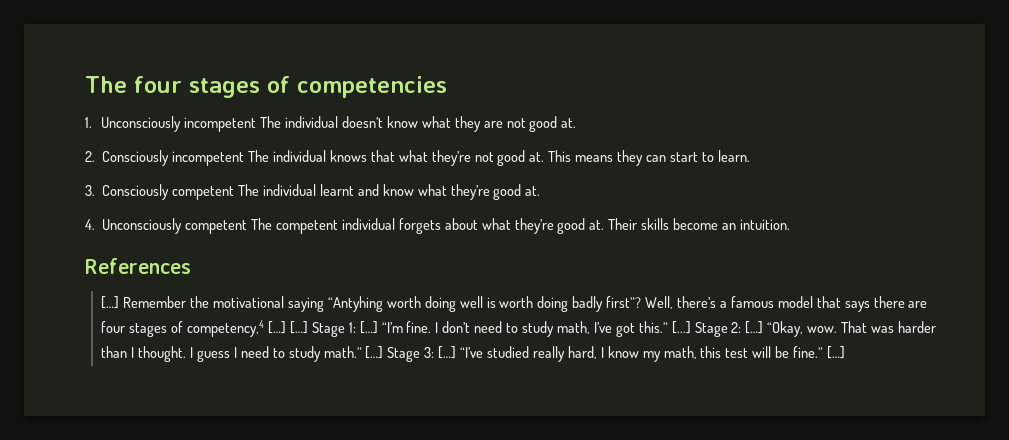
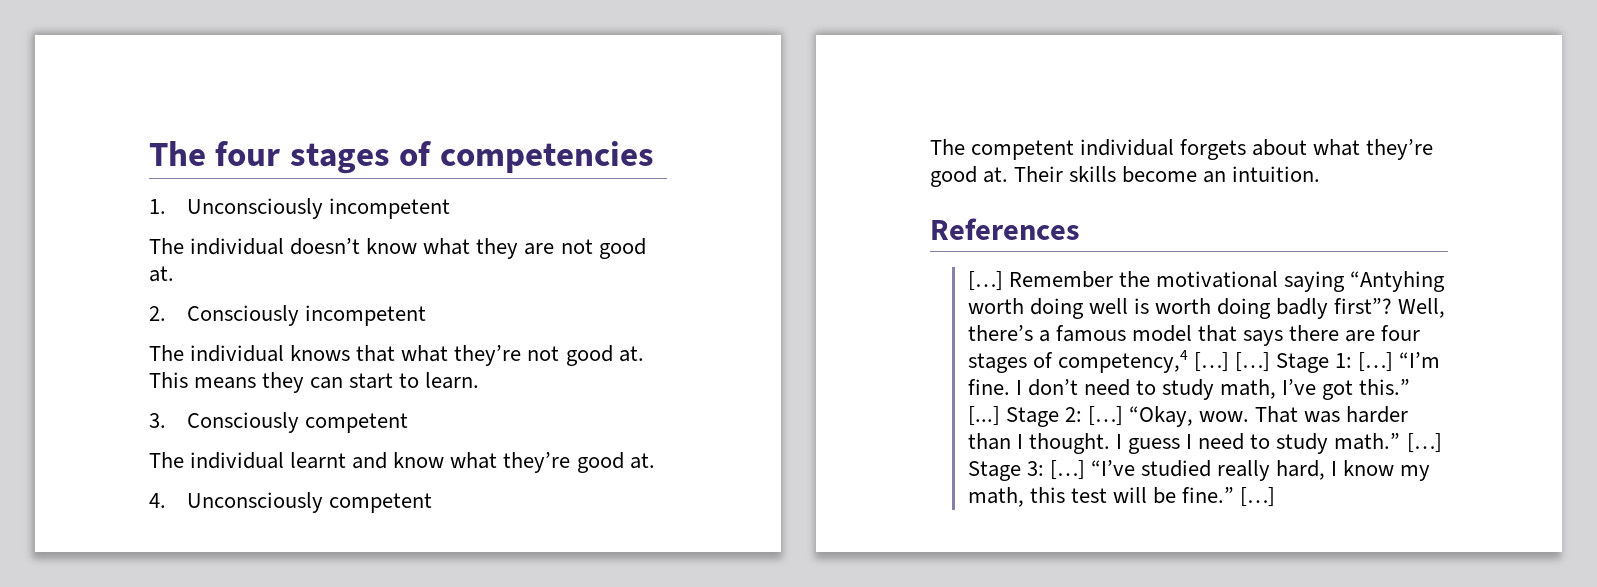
(257, 124) none -> (450, 208) //
(245, 158) none -> (426, 315) //
(235, 193) none -> (408, 423) //
(248, 227) none -> (432, 503) //

